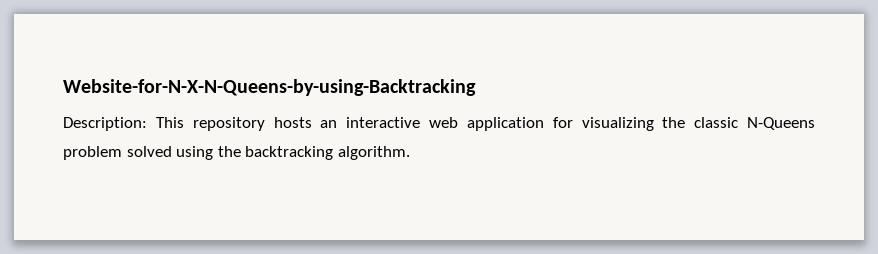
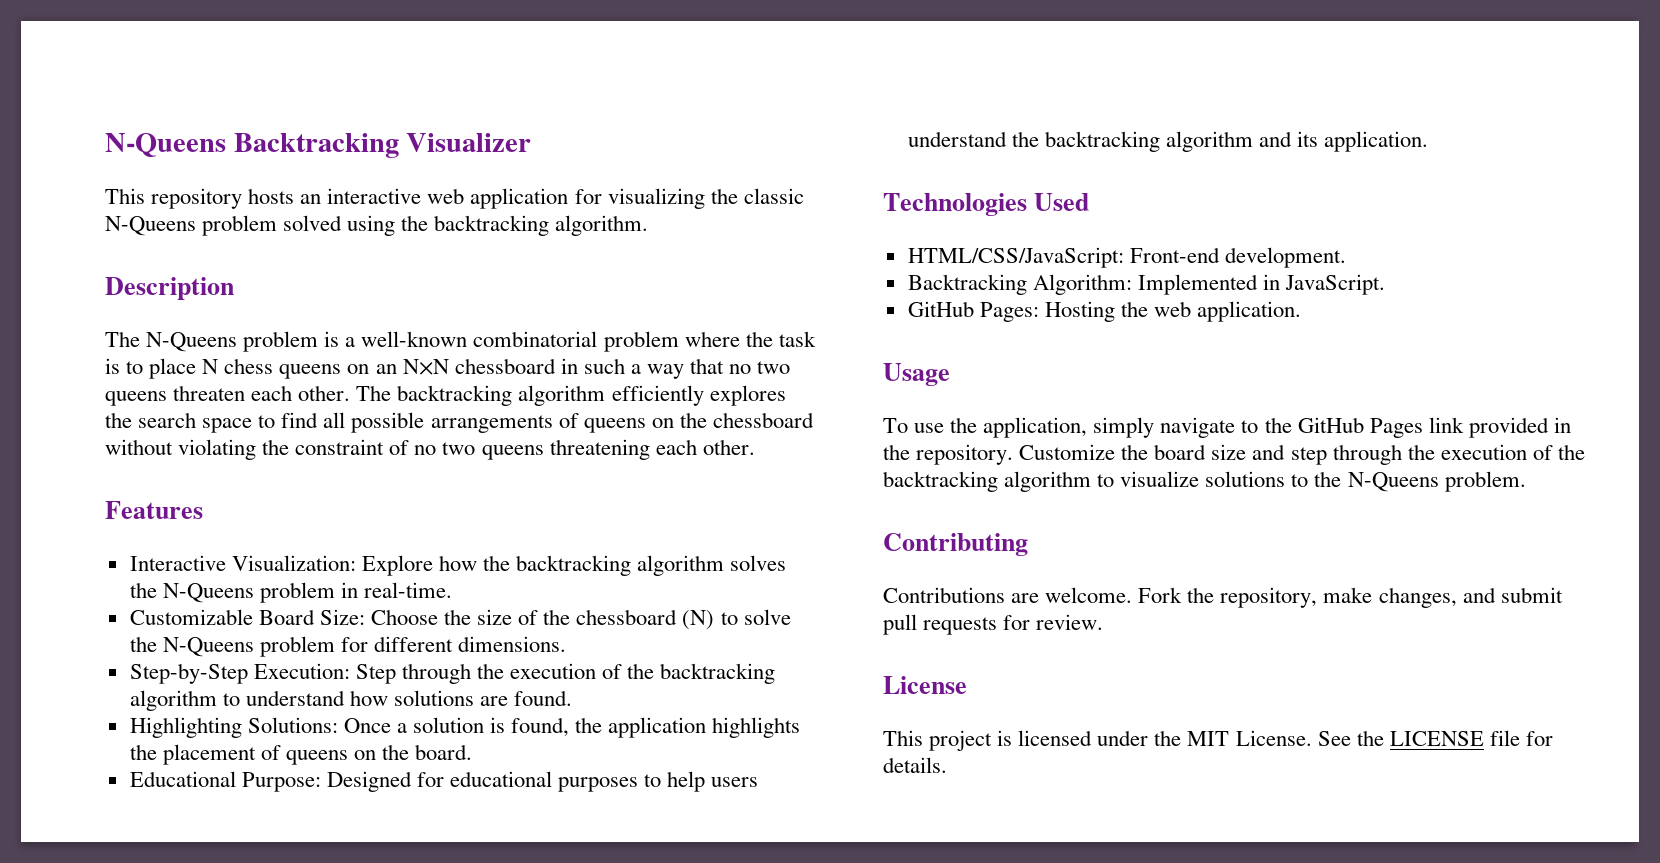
[63,79,476,96] [63,117,147,131] Website-for-N-X-N-Queens-by-using-Backtracking // Description: -> [105,133,532,158] N-Queens Backtracking Visualizer //
(410, 153) none -> [105,277,234,300] [105,331,816,352] [105,358,791,379] [105,385,786,406] [105,412,814,433] [105,439,755,460] [105,501,203,519] [129,555,787,576] [129,582,453,603] [129,609,791,630] [129,636,567,657] [129,663,776,684] [129,690,573,711] [129,717,801,738] [129,744,473,765] [129,771,759,792] [907,131,1429,152] [883,193,1090,216] [907,247,1346,268] [907,274,1386,295] [907,301,1302,322] [883,363,950,386] [883,417,1571,438] [883,444,1585,465] [883,471,1526,492] [883,533,1028,556] [883,587,1563,608] [883,614,1104,635] [883,676,967,694] [883,730,1553,751] [883,757,947,773] // Description // The N-Queens problem is a well-known combinatorial problem where the task is to place N chess queens on an N×N chessboard in such a way that no two queens threaten each other. The backtracking algorithm efficiently explores the search space to find all possible arrangements of queens on the chessboard without violating the constraint of no two queens threatening each other. // Features // Interactive Visualization: Explore how the backtracking algorithm solves the N-Queens problem in real-time. // Customizable Board Size: Choose the size of the chessboard (N) to solve the N-Queens problem for different dimensions. // Step-by-Step Execution: Step through the execution of the backtracking algorithm to understand how solutions are found. // Highlighting Solutions: Once a solution is found, the application highlights the placement of queens on the board. // Educational Purpose: Designed for educational purposes to help users understand the backtracking algorithm and its application. // Technologies Used // HTML/CSS/JavaScript: Front-end development. // Backtracking Algorithm: Implemented in JavaScript. // GitHub Pages: Hosting the web application. // Usage // To use the application, simply navigate to the GitHub Pages link provided in the repository. Customize the board size and step through the execution of the backtracking algorithm to visualize solutions to the N-Queens problem. // Contributing // Contributions are welcome. Fork the repository, make changes, and submit pull requests for review. // License // This project is licensed under the MIT License. See the LICENSE file for details.

